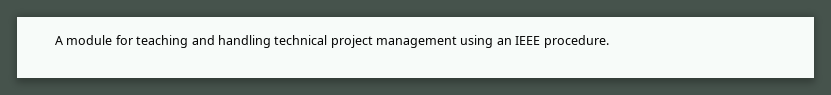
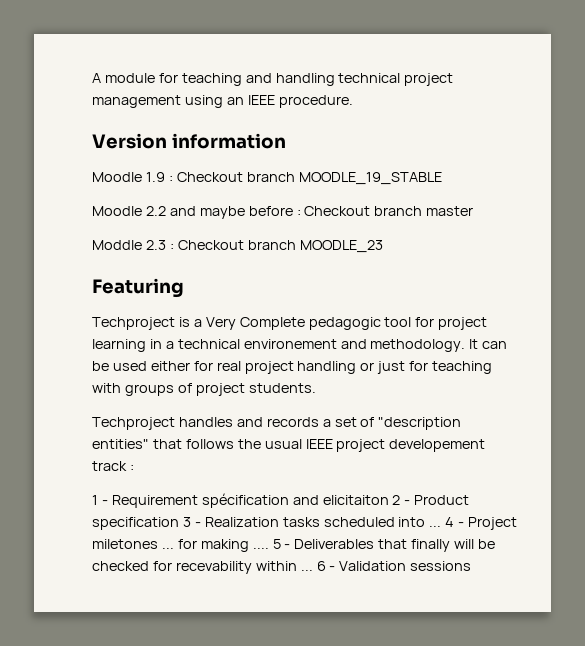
(609, 41) none -> [92,133,286,149] [92,172,442,185] [92,206,474,219] [92,240,383,253] [92,278,184,298] [92,317,488,330] [92,339,508,352] [92,361,493,374] [92,383,316,396] [92,417,462,430] [92,439,486,452] [92,461,134,471] [92,493,470,508] [92,517,518,530] [92,539,496,552] [92,561,472,574] // Version information // Moodle 1.9 : Checkout branch MOODLE_19_STABLE // Moodle 2.2 and maybe before : Checkout branch master // Moddle 2.3 : Checkout branch MOODLE_23 // Featuring // Techproject is a Very Complete pedagogic tool for project learning in a technical environement and methodology. It can be used either for real project handling or just for teaching with groups of project students. // Techproject handles and records a set of "description entities" that follows the usual IEEE project developement track : // 1 - Requirement spécification and elicitaiton 2 - Product specification 3 - Realization tasks scheduled into ... 4 - Project miletones ... for making .... 5 - Deliverables that finally will be checked for recevability within ... 6 - Validation sessions

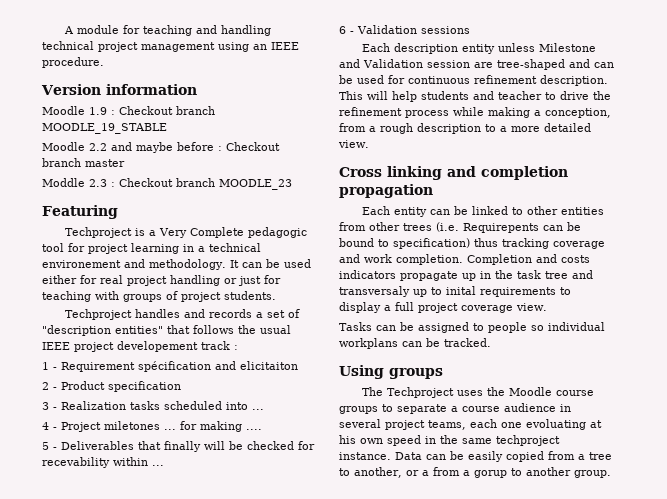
(389, 500) none -> (298, 365) //
(179, 523) none -> (181, 386) //
(442, 526) none -> (264, 409) //
(269, 548) none -> (262, 429) //
(313, 570) none -> (164, 465) //
(472, 566) none -> [362,43,597,54] [339,59,614,70] [339,75,608,86] [339,91,611,102] [339,107,611,118] [339,123,591,134] [338,140,369,148] [339,166,568,180] [339,184,433,198] [362,206,605,217] [339,222,581,233] [339,238,605,249] [339,254,590,265] [339,270,593,281] [339,286,571,297] [339,302,547,313] [339,322,605,333] [339,338,491,349] [339,365,443,379] [362,387,595,398] [339,403,571,414] [339,419,602,430] [339,435,560,446] [339,451,612,462] [339,467,611,478] // Each description entity unless Milestone and Validation session are tree-shaped and can be used for continuous refinement description. This will help students and teacher to drive the refinement process while making a conception, from a rough description to a more detailed view. // Cross linking and completion propagation // Each entity can be linked to other entities from other trees (i.e. Requirepents can be bound to specification) thus tracking coverage and work completion. Completion and costs indicators propagate up in the task tree and transversaly up to inital requirements to display a full project coverage view. // Tasks can be assigned to people so individual workplans can be tracked. // Using groups // The Techproject uses the Moodle course groups to separate a course audience in several project teams, each one evoluating at his own speed in the same techproject instance. Data can be easily copied from a tree to another, or a from a gorup to another group.

